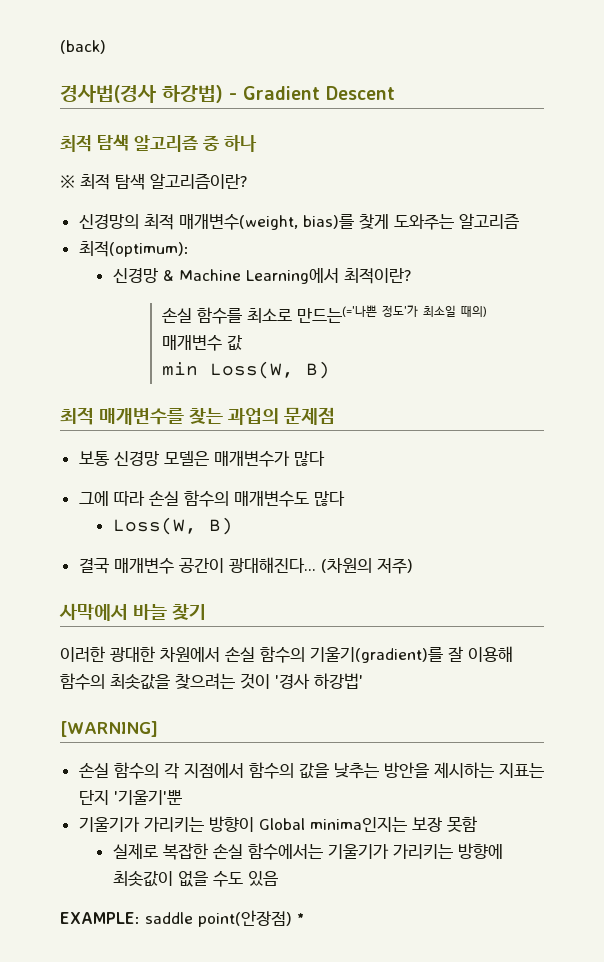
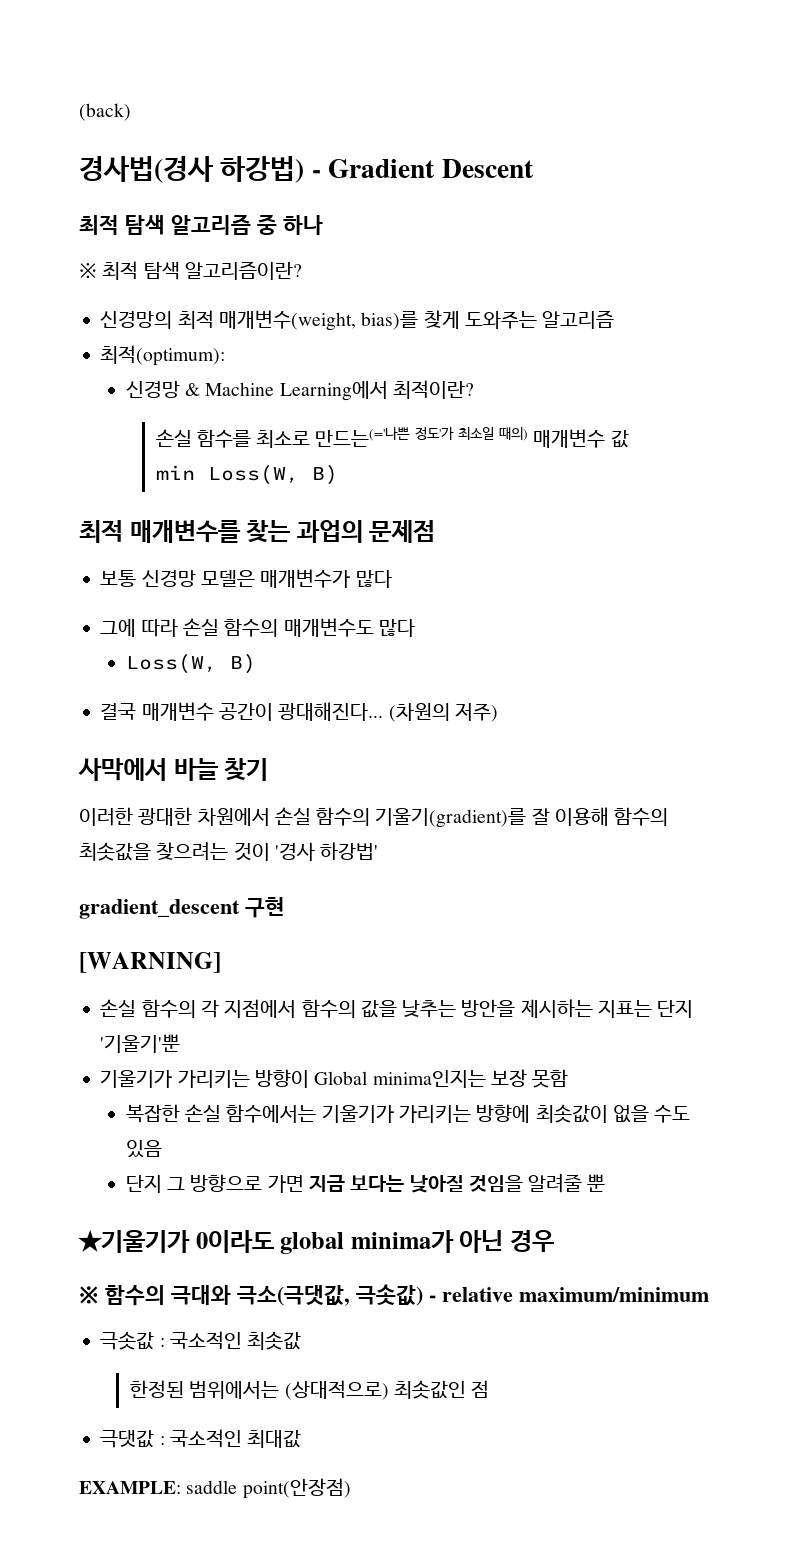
(363, 681) none -> [79,897,285,919] // gradient_descent 구현
[112,843,158,859] 실제로 -> (569, 1078) none
(278, 878) none -> [125,1173,606,1193] [78,1229,555,1254] [79,1284,709,1306] [100,1331,302,1350] [130,1380,490,1400] [100,1429,302,1448] // 단지 그 방향으로 가면 지금 보다는 낮아질 것임을 알려줄 뿐 // ★기울기가 0이라도 global minima가 아닌 경우 // ※ 함수의 극대와 극소(극댓값, 극솟값) - relative maximum/minimum // 극솟값 : 국소적인 최솟값 // 한정된 범위에서는 (상대적으로) 최솟값인 점 // 극댓값 : 국소적인 최대값
[297,913,304,924] * -> (351, 1488) none

